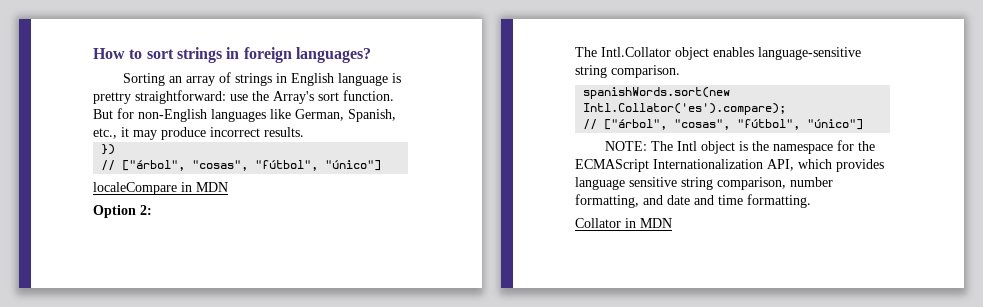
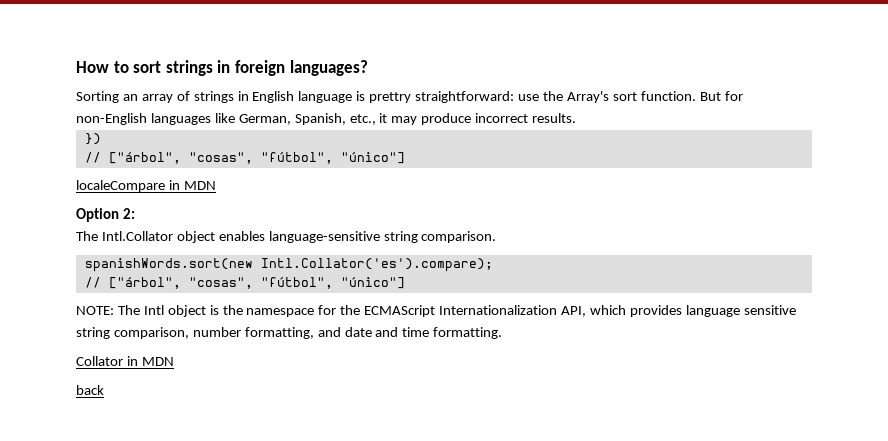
(672, 223) none -> [76,385,104,395] // back

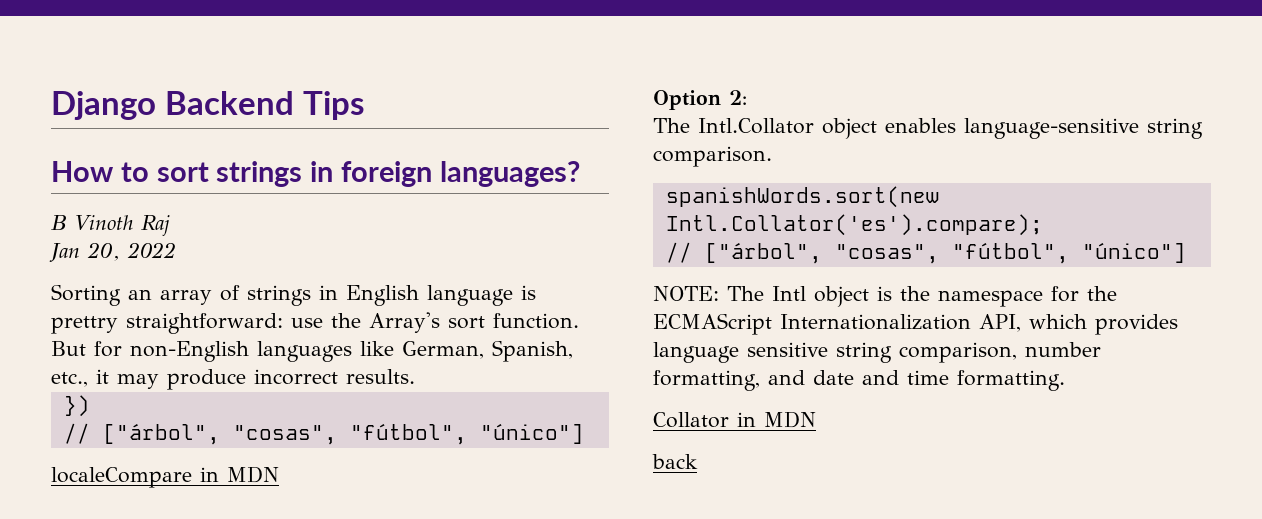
(76, 67) none -> [51,91,365,120] Django Backend Tips //
(368, 68) none -> [51,215,170,236] [49,242,176,262] // B Vinoth Raj // Jan 20, 2022

